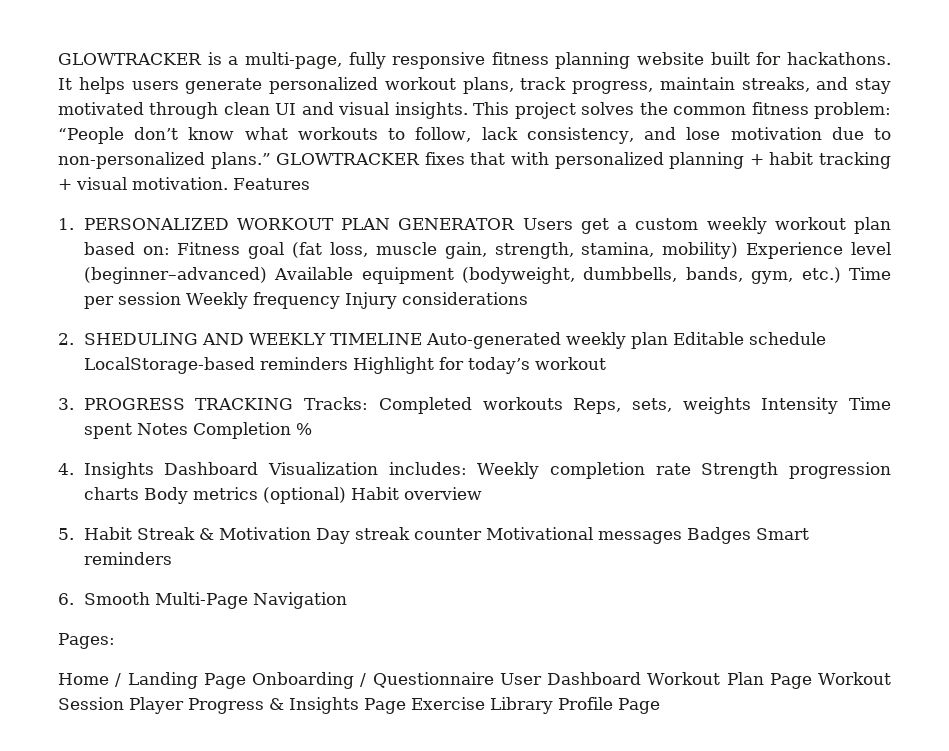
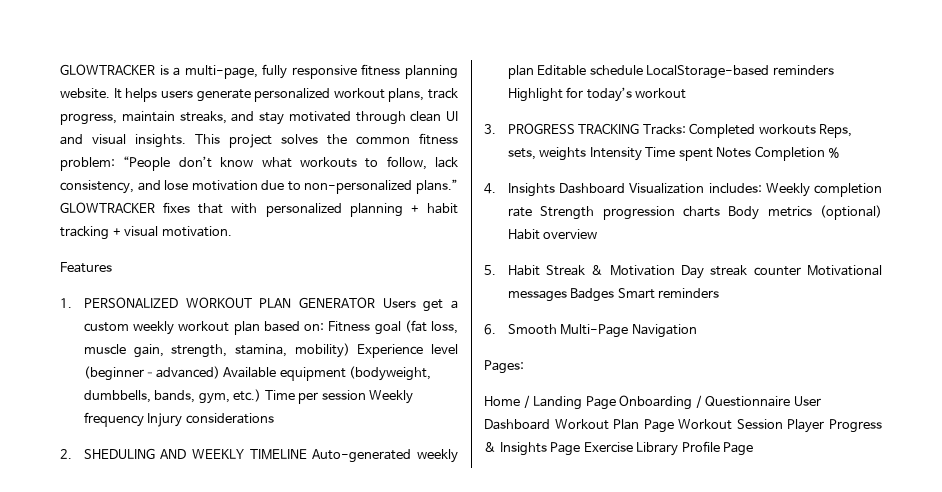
[637,52,891,65] website built for hackathons. -> [60,88,110,99] website.
(228, 183) none -> (232, 231) //

